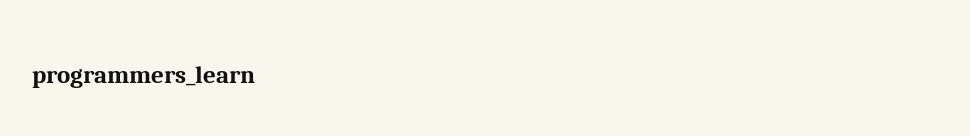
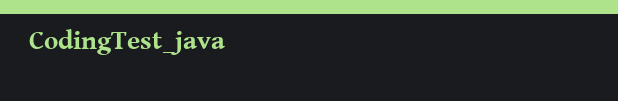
[32,66,255,88] programmers_learn -> [29,29,225,55] CodingTest_java

